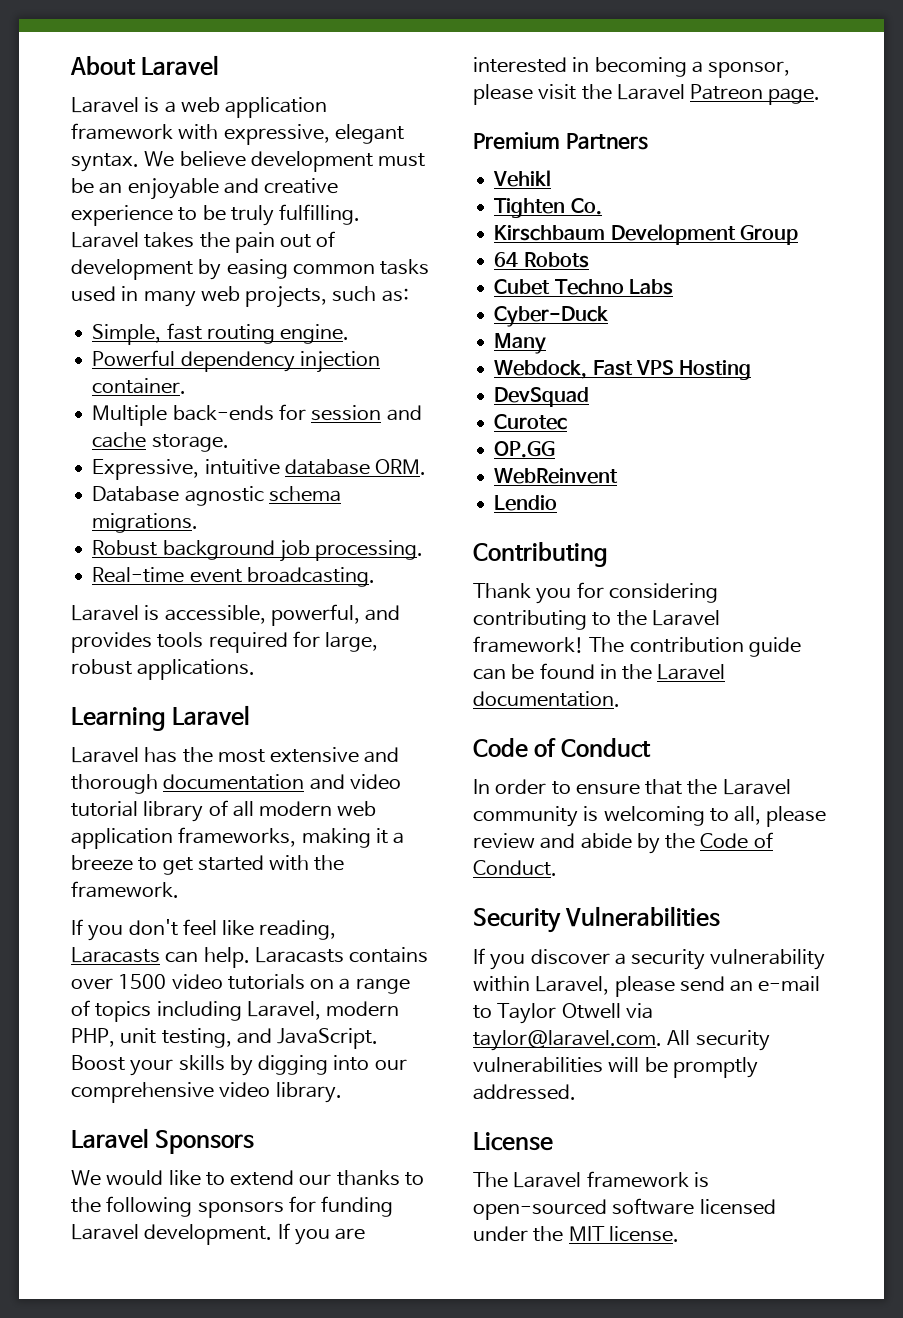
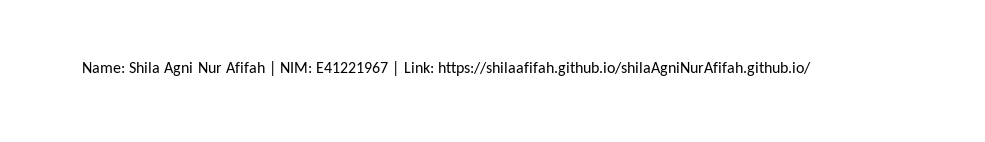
[70,55,220,76] [71,97,328,118] [71,123,404,145] [71,151,426,172] [71,178,339,200] [71,204,361,226] [71,231,336,253] [71,259,430,280] [71,286,409,308] [92,323,350,345] [92,350,380,373] [92,378,187,394] [92,404,422,426] [92,432,229,452] [92,459,427,480] [92,486,341,506] [92,513,199,533] [92,540,424,562] [92,567,375,587] [71,604,401,626] [71,631,379,653] [71,659,256,680] [71,705,251,731] [71,747,400,763] [71,774,401,794] [71,800,377,822] [71,827,405,849] [71,855,345,875] [71,881,179,898] [71,919,337,941] [71,947,429,968] [71,974,410,994] [71,1000,400,1022] [71,1028,379,1049] [71,1055,407,1076] [71,1082,342,1103] [71,1128,255,1154] [71,1170,424,1186] [71,1196,394,1218] [71,1223,366,1245] [473,57,791,78] [473,84,821,105] [473,132,648,150] [493,170,552,187] [494,198,602,218] [494,224,798,245] [494,252,589,268] [494,279,673,295] [494,306,609,327] [494,333,547,354] [494,360,752,380] [494,387,590,407] [494,414,568,430] [494,441,556,458] [494,468,619,484] [494,495,558,511] [473,542,608,567] [473,582,718,604] [473,610,720,630] [473,636,801,657] [473,663,726,680] [473,691,620,707] [473,738,652,758] [473,779,791,795] [473,806,827,827] [473,832,773,854] [473,860,557,876] [473,906,721,933] [473,948,826,970] [473,976,821,997] [473,1003,653,1024] [473,1030,770,1051] [473,1057,758,1078] [473,1084,576,1100] [473,1132,553,1151] [473,1171,709,1188] [473,1198,776,1220] [473,1226,679,1242] About Laravel // Laravel is a web application framework with expressive, elegant syntax. We believe development must be an enjoyable and creative experience to be truly fulfilling. Laravel takes the pain out of development by easing common tasks used in many web projects, such as: // Simple, fast routing engine. // Powerful dependency injection container. // Multiple back-ends for session and cache storage. // Expressive, intuitive database ORM. // Database agnostic schema migrations. // Robust background job processing. // Real-time event broadcasting. // Laravel is accessible, powerful, and provides tools required for large, robust applications. // Learning Laravel // Laravel has the most extensive and thorough documentation and video tutorial library of all modern web application frameworks, making it a breeze to get started with the framework. // If you don't feel like reading, Laracasts can help. Laracasts contains over 1500 video tutorials on a range of topics including Laravel, modern PHP, unit testing, and JavaScript. Boost your skills by digging into our comprehensive video library. // Laravel Sponsors // We would like to extend our thanks to the following sponsors for funding Laravel development. If you are interested in becoming a sponsor, please visit the Laravel Patreon page. // Premium Partners // Vehikl // Tighten Co. // Kirschbaum Development Group // 64 Robots // Cubet Techno Labs // Cyber-Duck // Many // Webdock, Fast VPS Hosting // DevSquad // Curotec // OP.GG // WebReinvent // Lendio // Contributing // Thank you for considering contributing to the Laravel framework! The contribution guide can be found in the Laravel documentation. // Code of Conduct // In order to ensure that the Laravel community is welcoming to all, please review and abide by the Code of Conduct. // Security Vulnerabilities // If you discover a security vulnerability within Laravel, please send an e-mail to Taylor Otwell via taylor@laravel.com. All security vulnerabilities will be promptly addressed. // License // The Laravel framework is open-sourced software licensed under the MIT license. -> [82,61,811,76] Name: Shila Agni Nur Afifah | NIM: E41221967 | Link: https://shilaafifah.github.io/shilaAgniNurAfifah.github.io/

